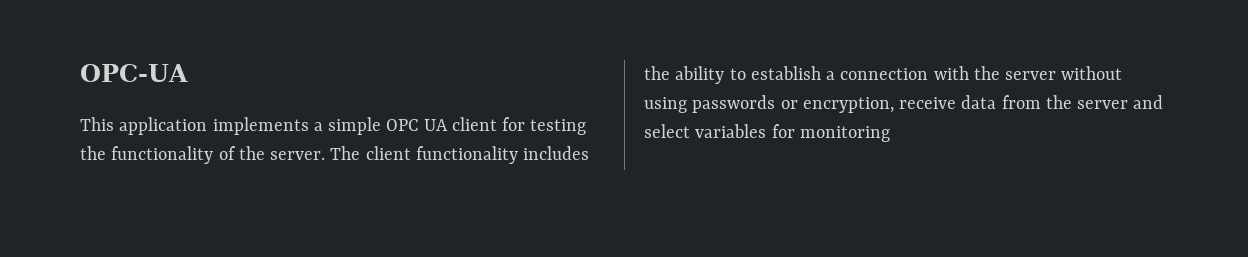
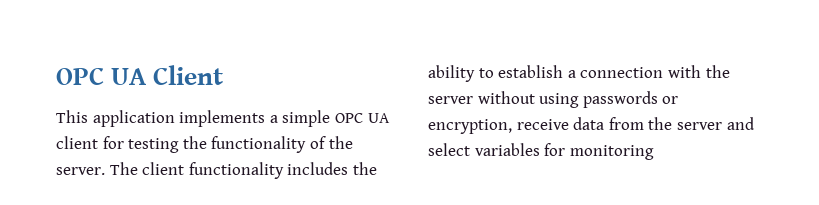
[80,64,188,82] OPC-UA -> [56,65,224,85] OPC UA Client

